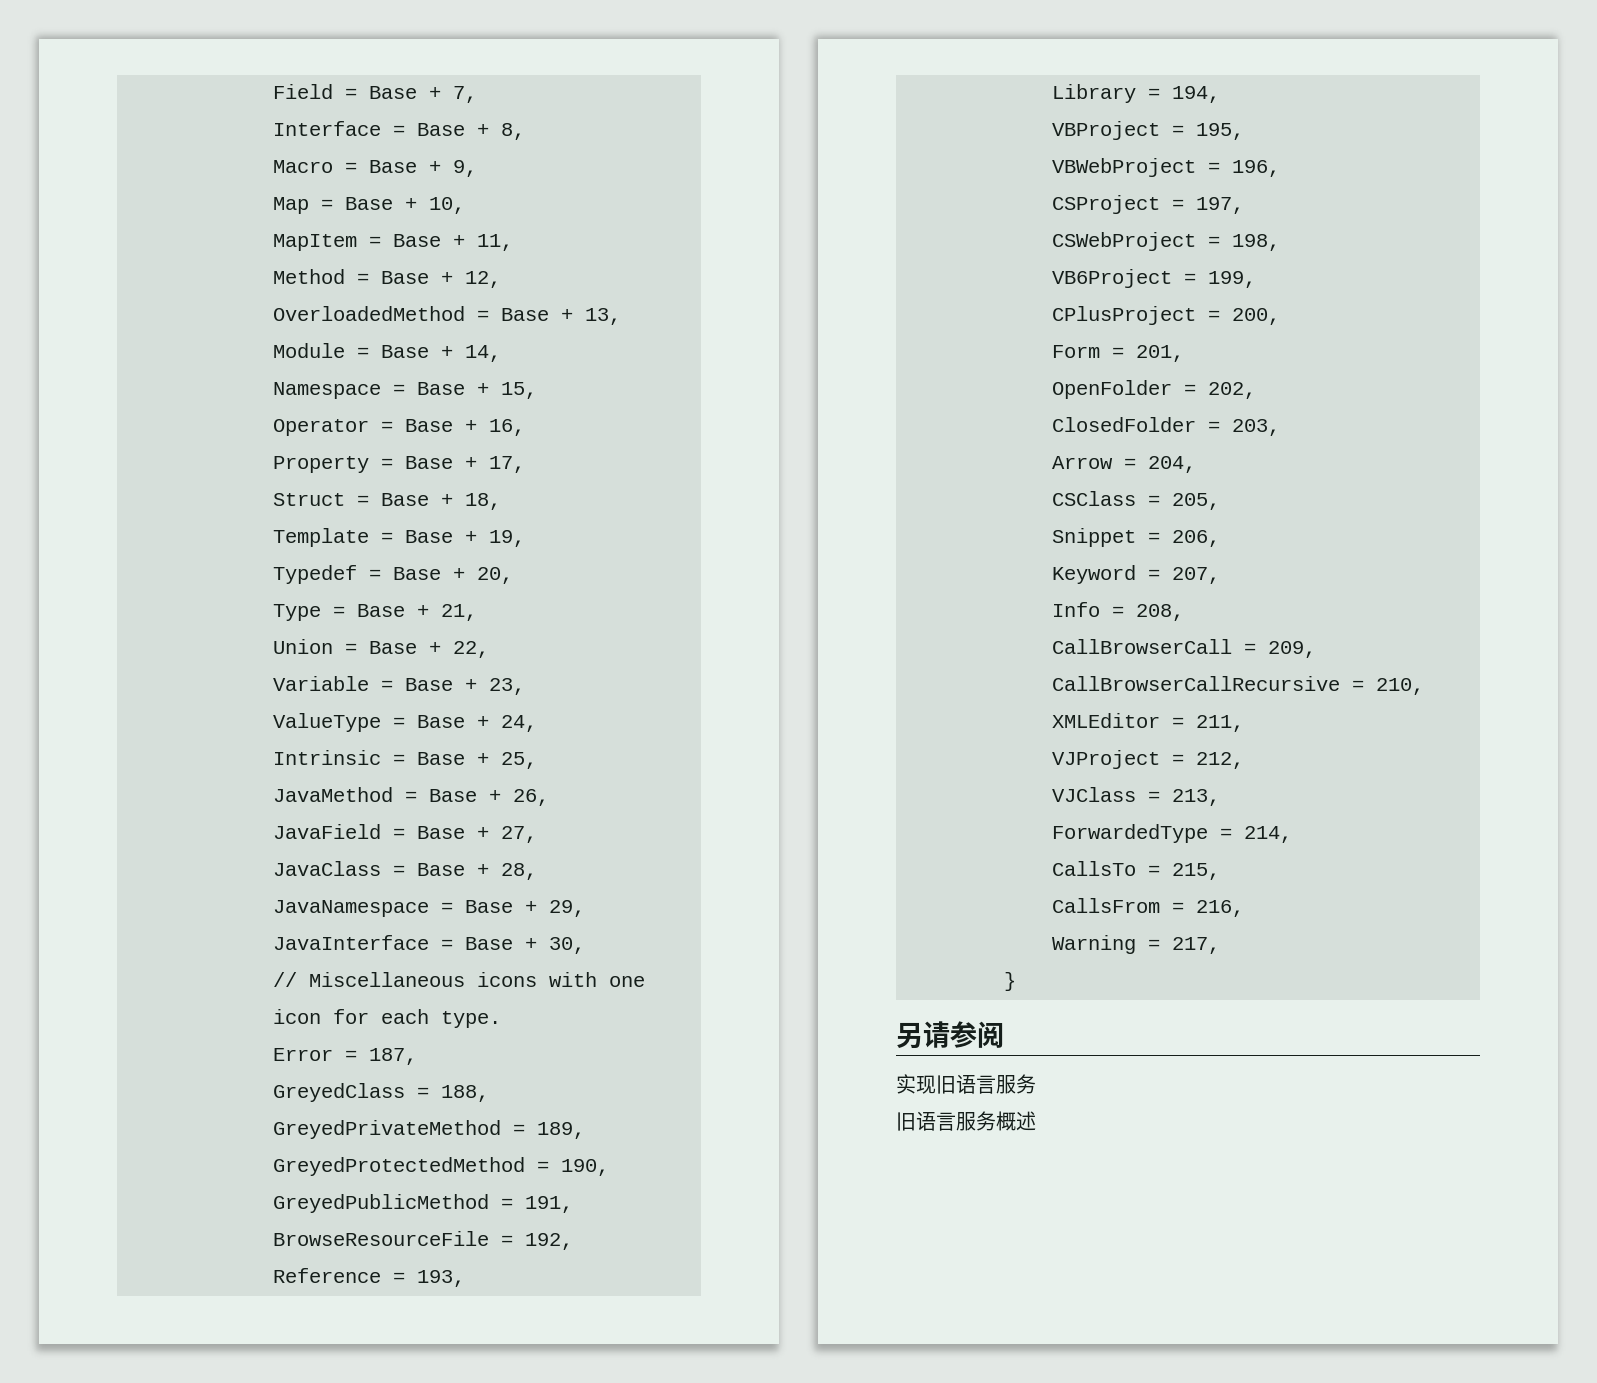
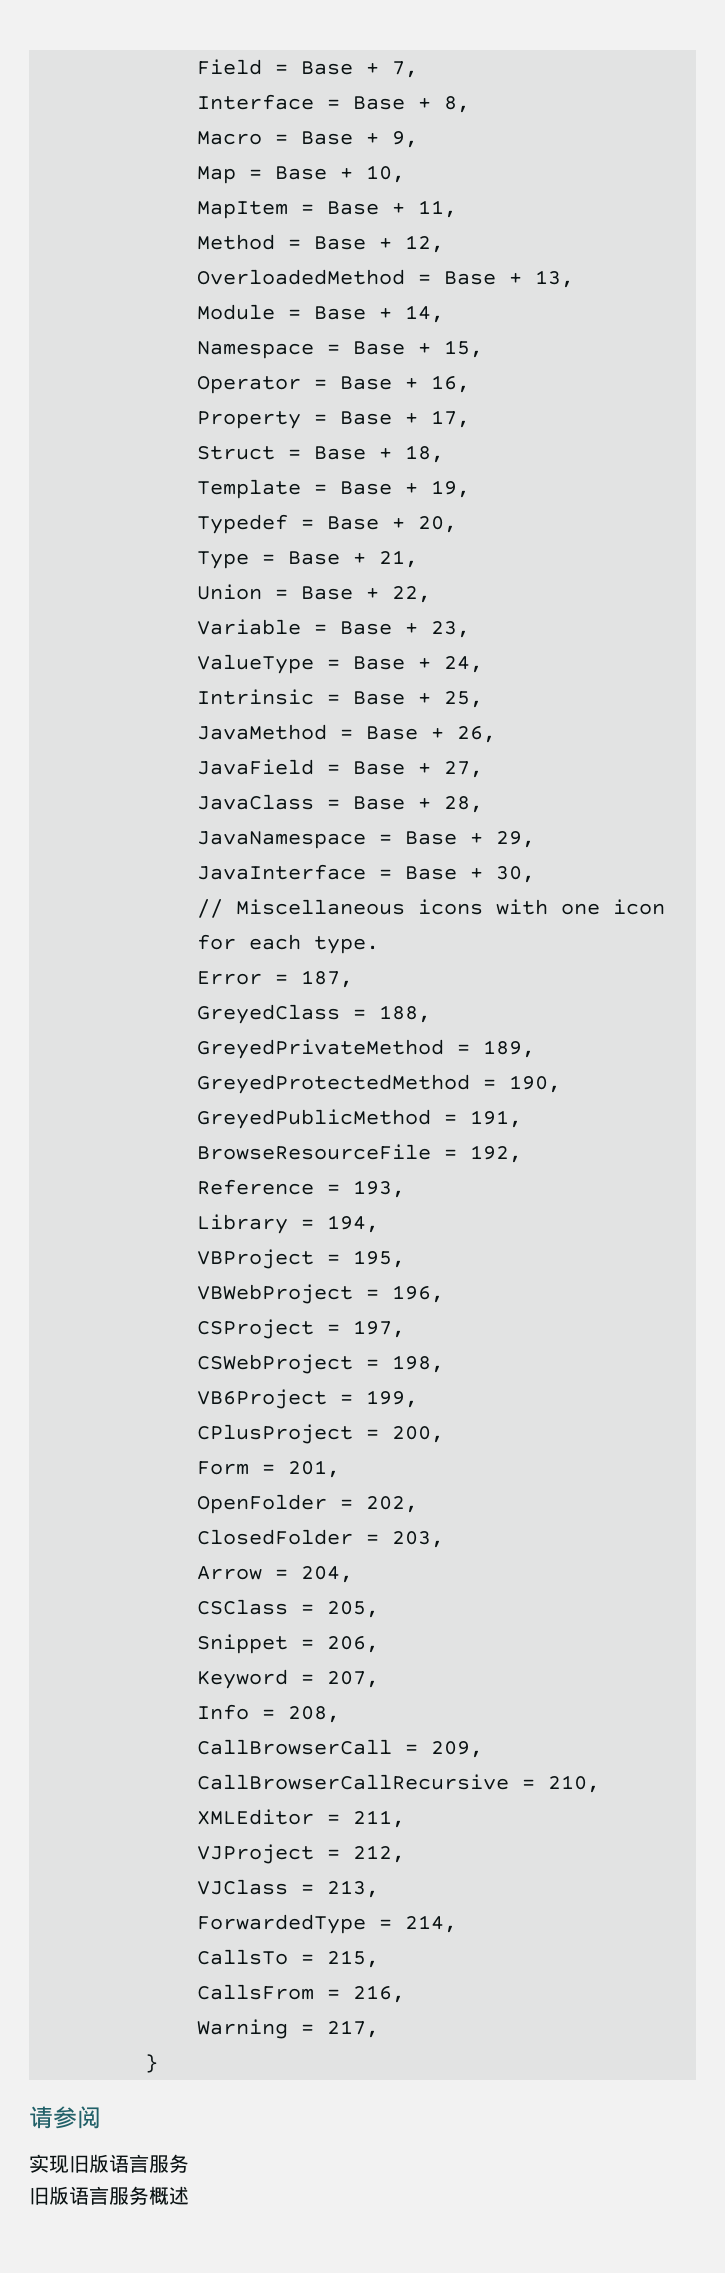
[896,1022,923,1049] 另 -> (158, 2063) none
(956, 1084) none -> [89,2154,109,2173] 版
(916, 1121) none -> [49,2186,69,2205] 版

